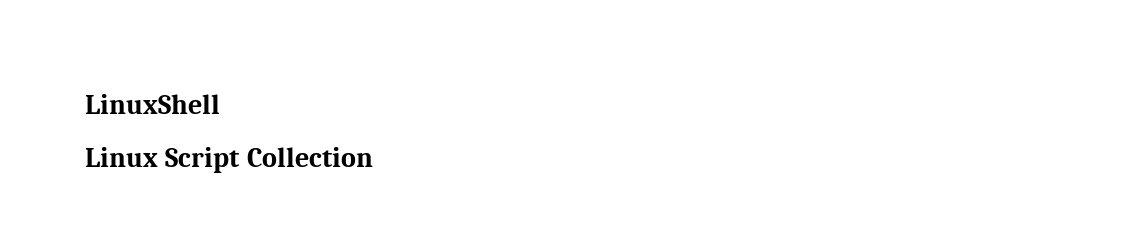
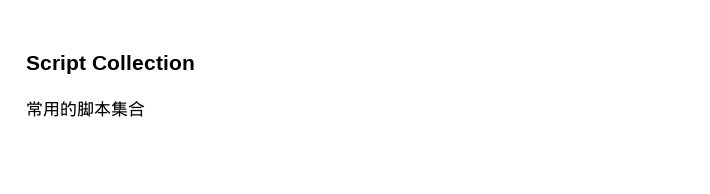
[85,94,220,114] [85,147,158,167] LinuxShell // Linux -> (26, 64) none
(373, 157) none -> [26,101,145,117] // 常用的脚本集合

